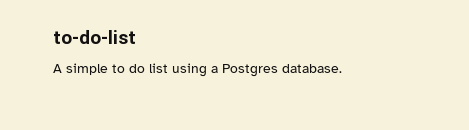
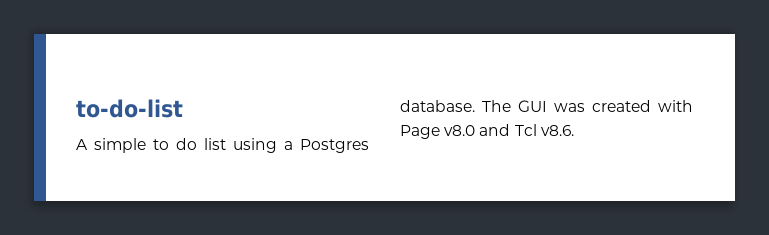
(342, 68) none -> [482,100,693,112] [400,124,574,139] The GUI was created with Page v8.0 and Tcl v8.6.

